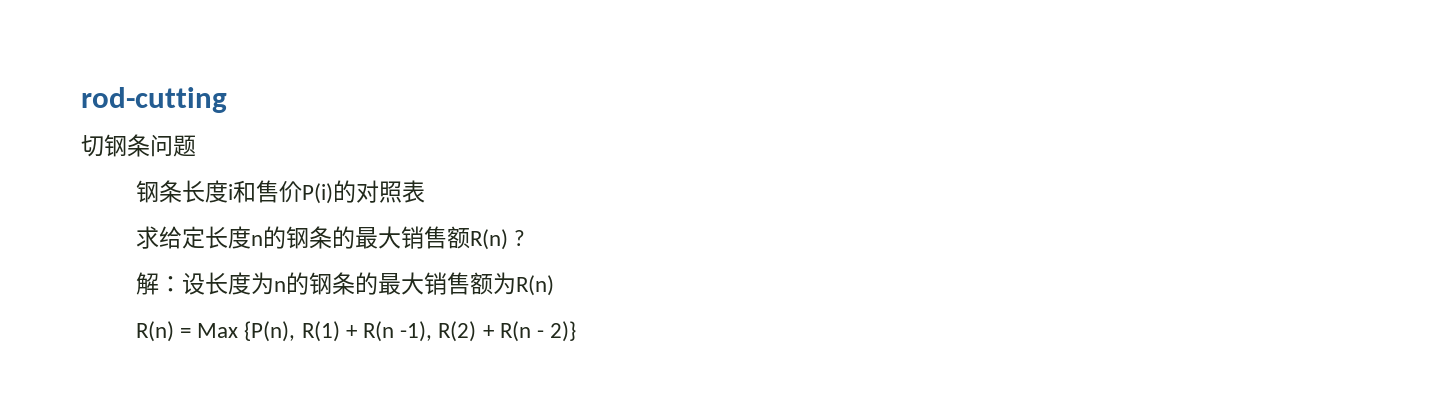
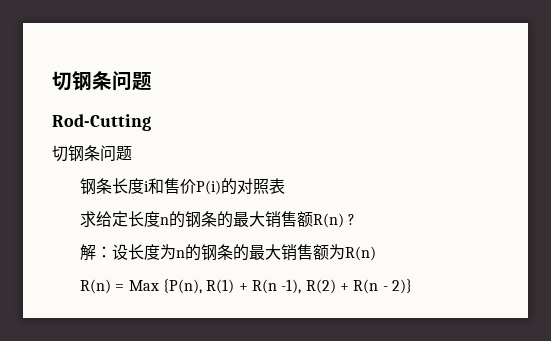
[81,87,227,113] rod-cutting -> [52,71,152,91] [52,114,151,131] 切钢条问题 // Rod-Cutting

